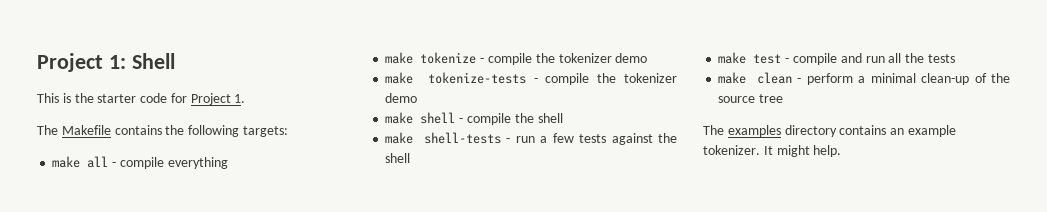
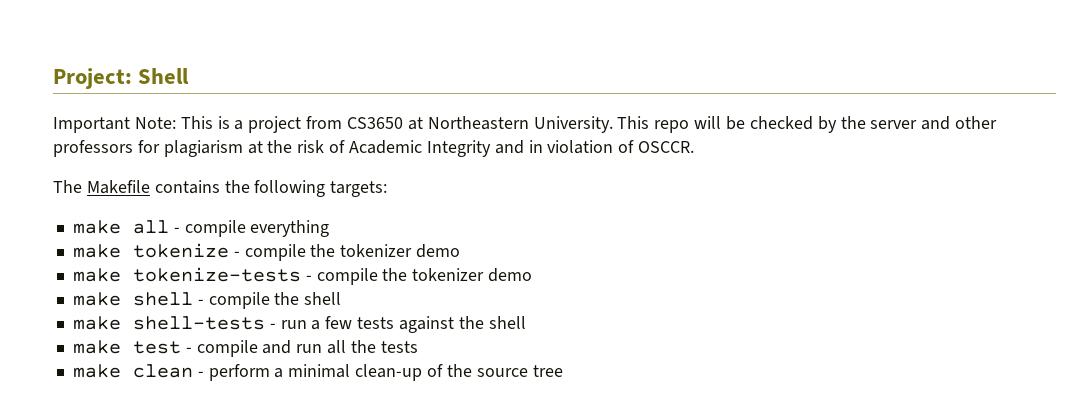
[37,53,126,72] Project 1: -> [53,68,132,89] Project:
[37,93,246,105] This is the starter code for Project 1. -> [53,116,998,133] [53,140,695,157] Important Note: This is a project from CS3650 at Northeastern University. This repo will be checked by the server and other professors for plagiarism at the risk of Academic Integrity and in violation of OSCCR.
[703,125,956,137] [703,145,842,157] // The examples directory contains an example tokenizer. It might help. -> (563, 371) none

